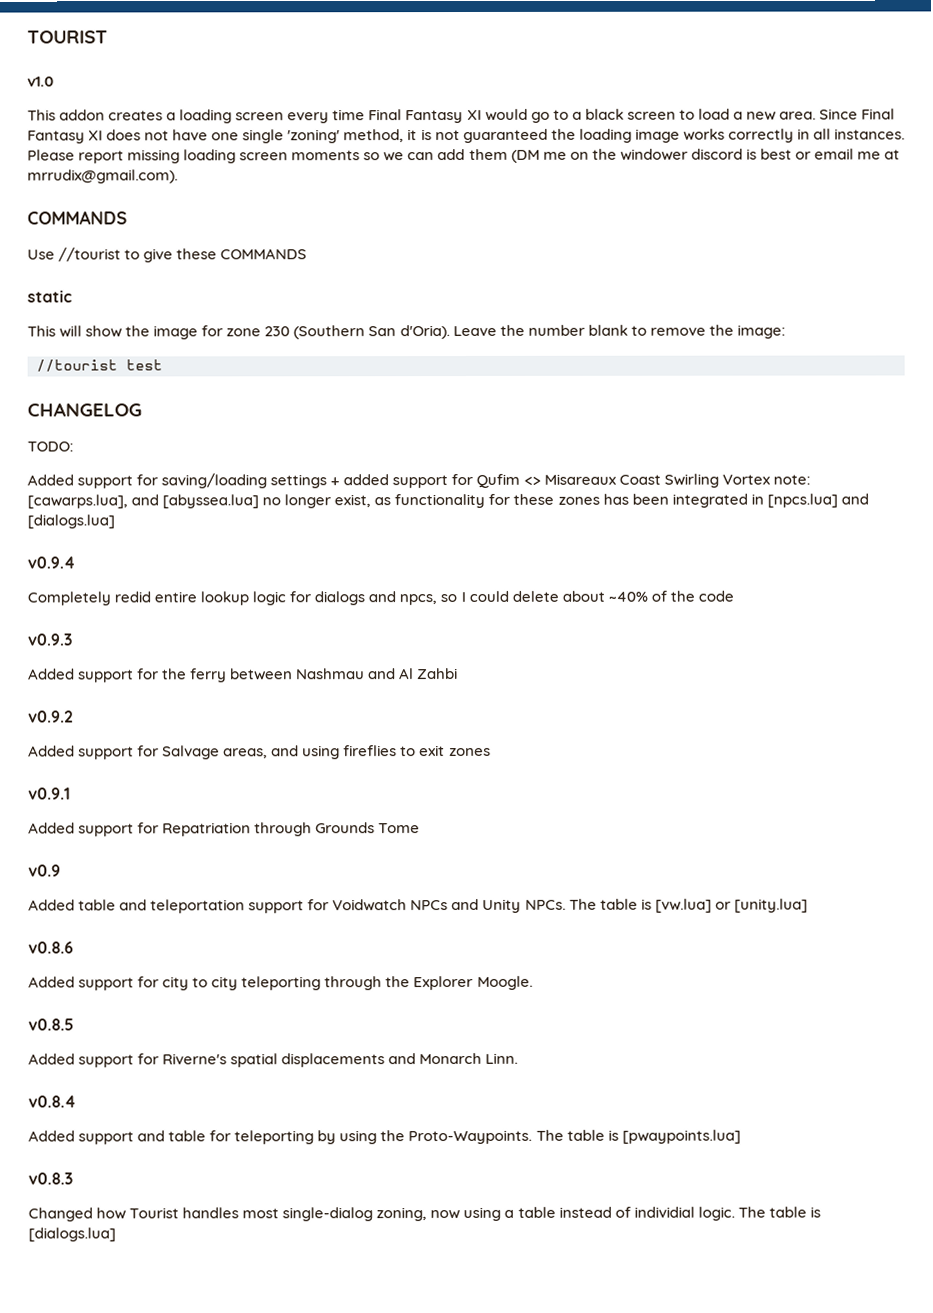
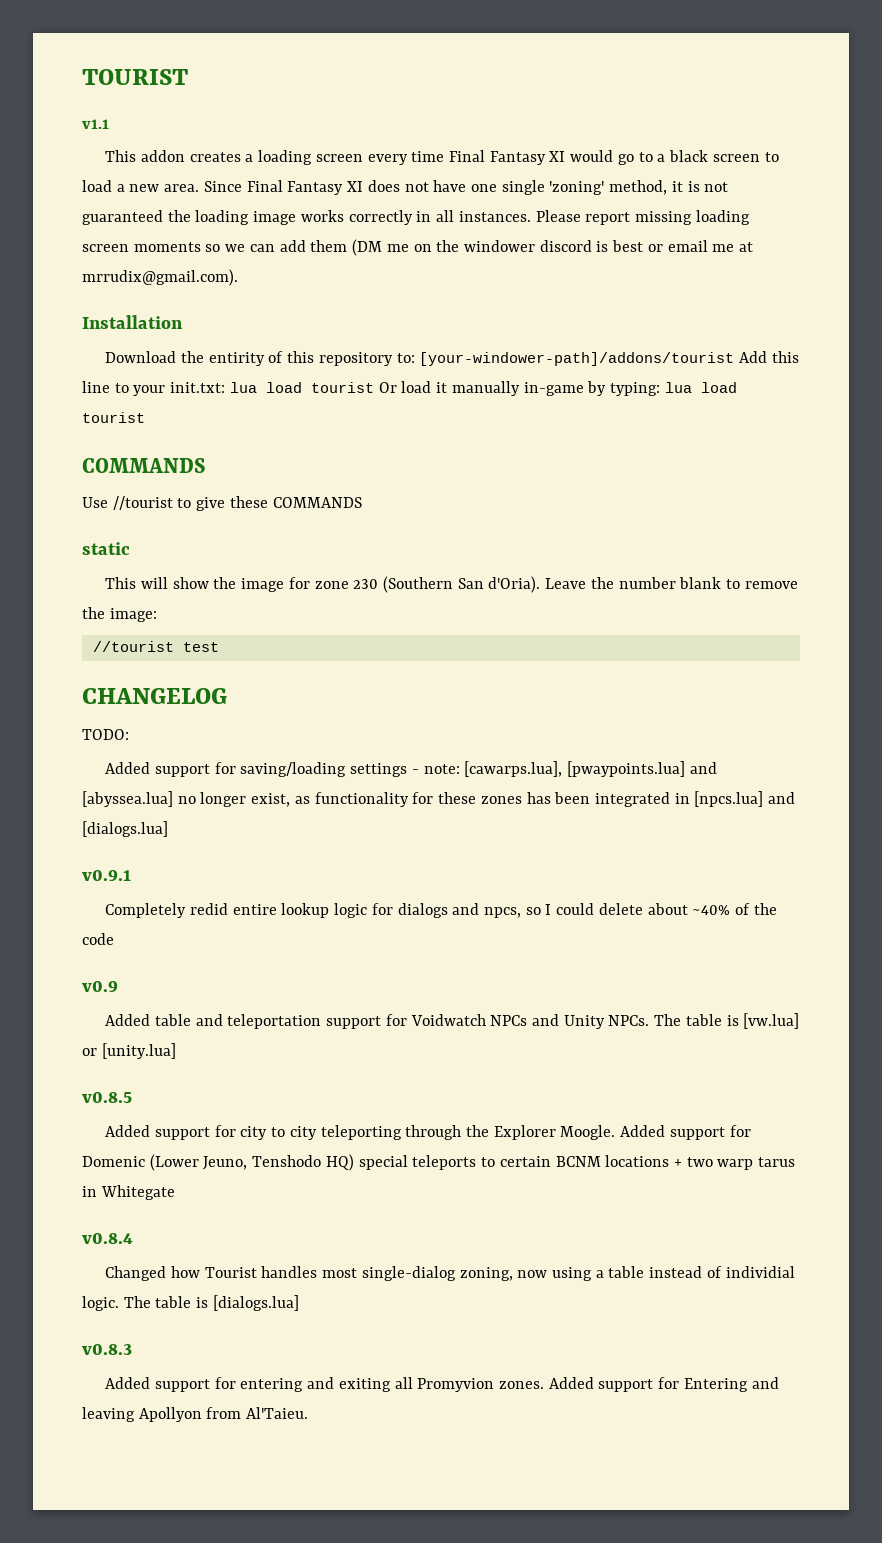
[27,76,54,87] v1.0 -> [82,119,109,129] v1.1
(178, 176) none -> [82,315,183,329] [105,351,799,366] [82,381,737,396] [82,412,145,423] // Installation // Download the entirity of this repository to: [your-windower-path]/addons/tourist Add this line to your init.txt: lua load tourist Or load it manually in-game by typing: lua load tourist
[330,473,770,489] + added support for Qufim <> Misareaux Coast Swirling Vortex -> [411,769,419,774] -
(128, 501) none -> [567,761,686,777] [pwaypoints.lua]
[27,556,75,569] v0.9.4 -> [82,870,131,881] v0.9.1
[27,633,72,646] [28,668,459,683] [28,710,74,723] [28,745,491,760] [28,787,71,800] [28,822,421,837] // v0.9.3 // Added support for the ferry between Nashmau and Al Zahbi // v0.9.2 // Added support for Salvage areas, and using fireflies to exit zones // v0.9.1 // Added support for Repatriation through Grounds Tome -> (114, 939) none
[28,941,74,954] v0.8.6 -> [82,1092,132,1103] v0.8.5
[28,1018,74,1031] [28,1052,519,1068] [28,1095,76,1108] [28,1129,741,1145] [28,1172,73,1185] // v0.8.5 // Added support for Riverne's spatial displacements and Monarch Linn. // v0.8.4 // Added support and table for teleporting by using the Proto-Waypoints. The table is [pwaypoints.lua] // v0.8.3 -> [620,1125,751,1140] [82,1154,796,1171] [82,1185,175,1200] [82,1233,133,1244] Added support for Domenic (Lower Jeuno, Tenshodo HQ) special teleports to certain BCNM locations + two warp tarus in Whitegate // v0.8.4
(116, 1234) none -> [82,1344,132,1355] [105,1377,779,1392] [82,1407,309,1422] // v0.8.3 // Added support for entering and exiting all Promyvion zones. Added support for Entering and leaving Apollyon from Al'Taieu.

